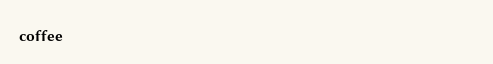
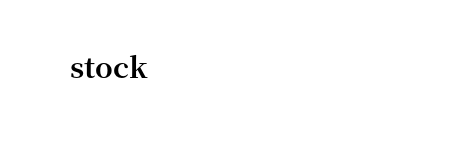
[19,30,63,41] coffee -> [70,54,148,78] stock

